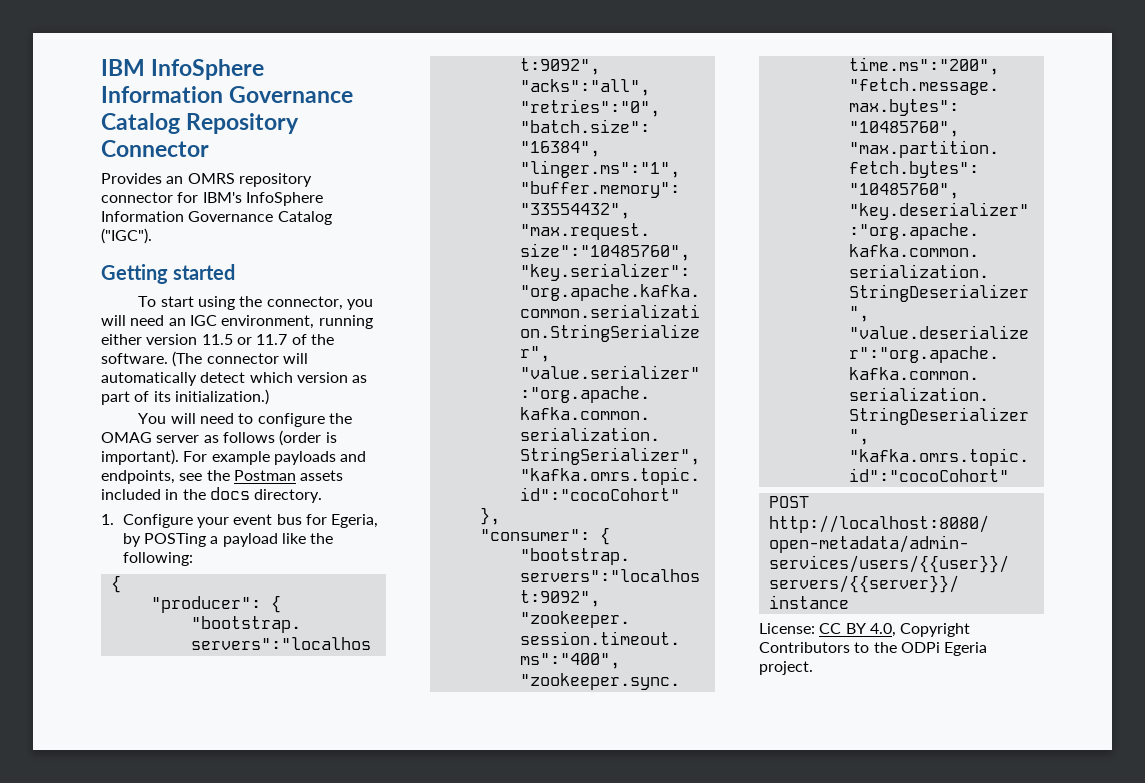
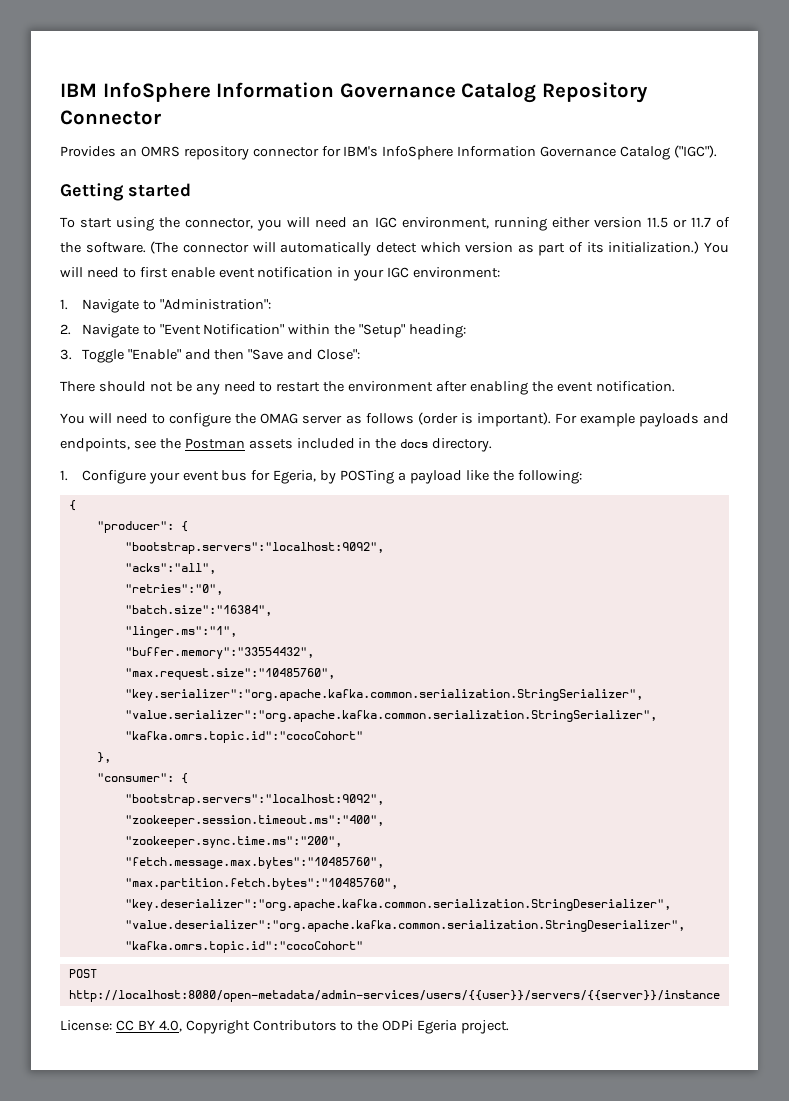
(269, 397) none -> [703,242,729,253] [60,267,501,281] [60,299,271,313] [60,324,467,338] [60,349,361,363] [60,381,675,395] You will need to first enable event notification in your IGC environment: // 1. Navigate to "Administration": // 2. Navigate to "Event Notification" within the "Setup" heading: // 3. Toggle "Enable" and then "Save and Close": // There should not be any need to restart the environment after enabling the event notification.

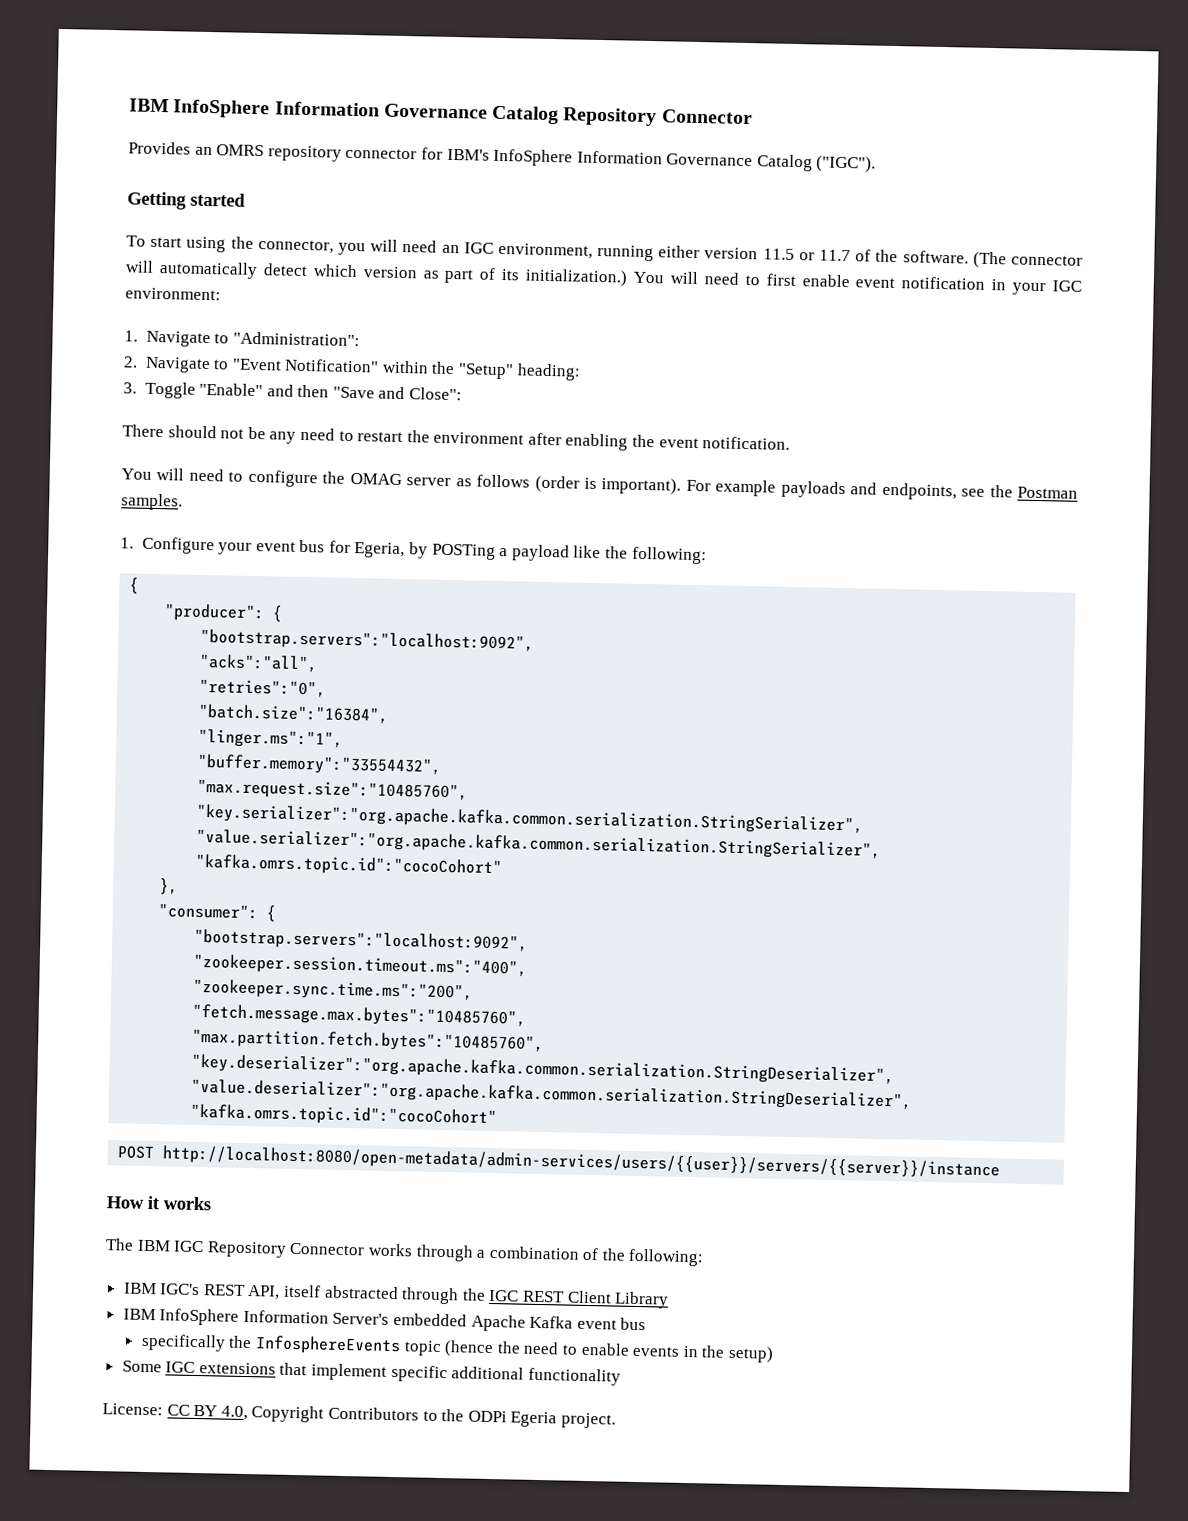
[248,438,493,452] assets included in the docs directory. -> [121,493,183,511] samples.
(720, 996) none -> [106,1195,212,1211] [105,1238,705,1267] [123,1282,670,1309] [122,1308,647,1332] [140,1333,774,1363] [121,1360,621,1386] // How it works // The IBM IGC Repository Connector works through a combination of the following: // IBM IGC's REST API, itself abstracted through the IGC REST Client Library // IBM InfoSphere Information Server's embedded Apache Kafka event bus // specifically the InfosphereEvents topic (hence the need to enable events in the setup) // Some IGC extensions that implement specific additional functionality

